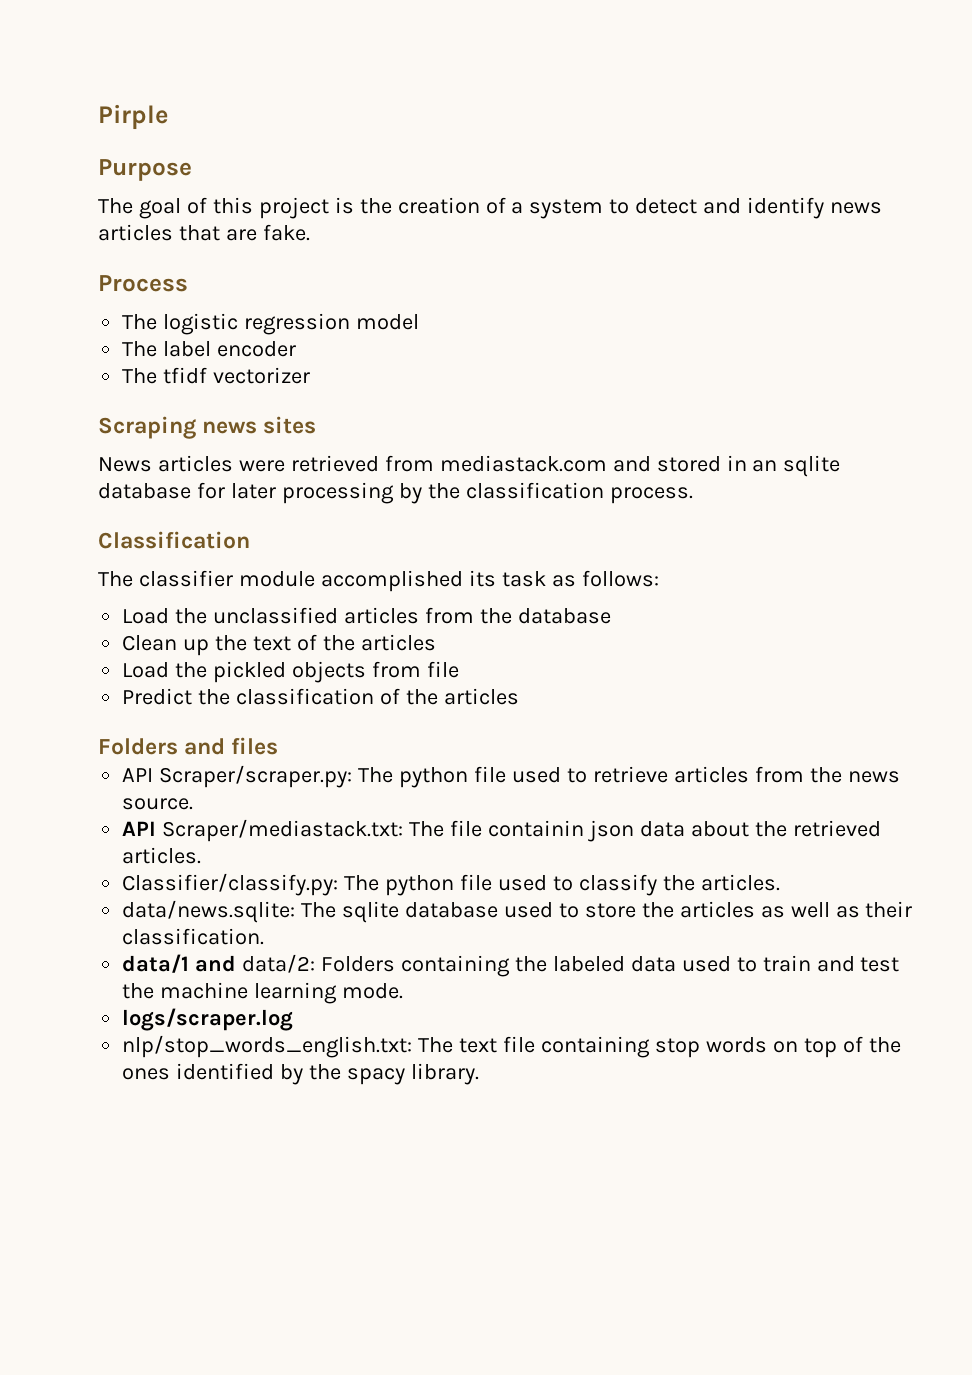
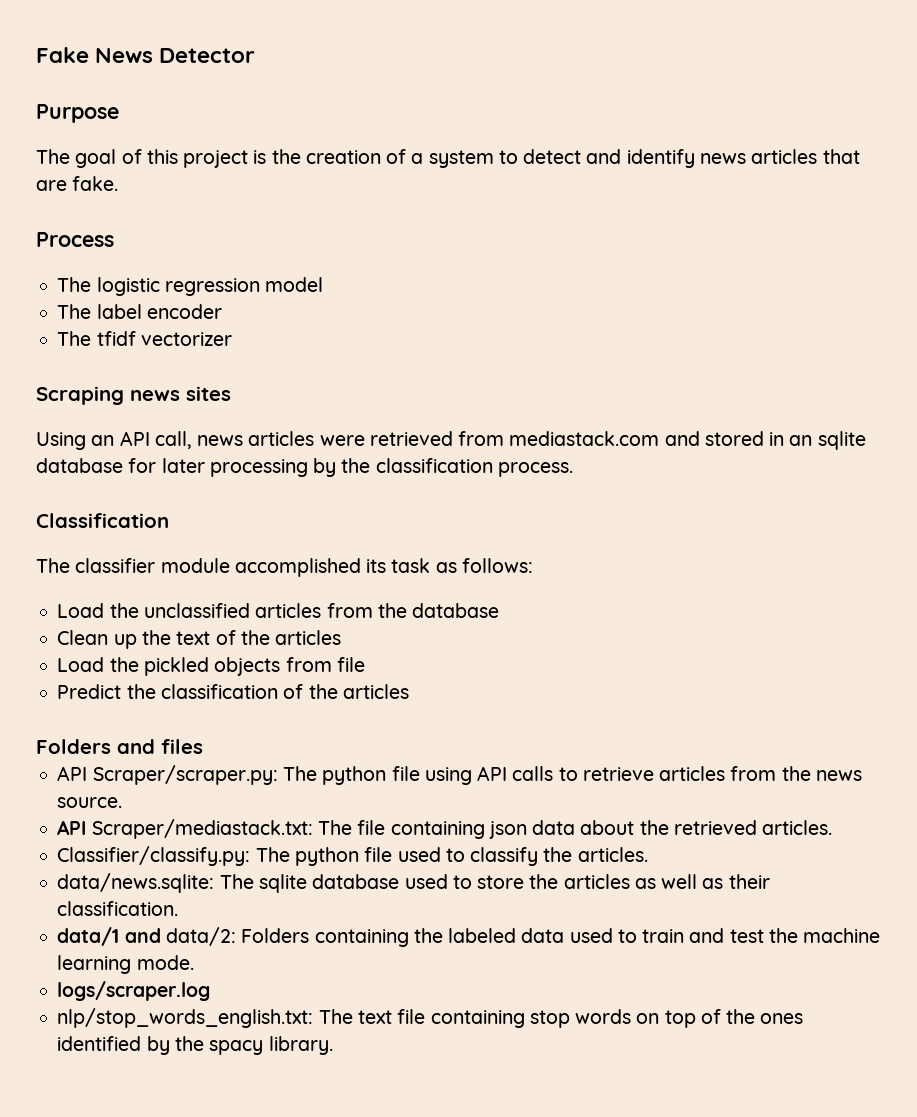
[98,104,169,130] Pirple -> [36,47,256,63] Fake News Detector
[98,457,152,472] News -> [36,431,244,450] Using an API call, news
[511,767,561,783] used -> [424,766,554,785] using API calls
[487,820,584,837] containin -> [390,821,485,839] containing

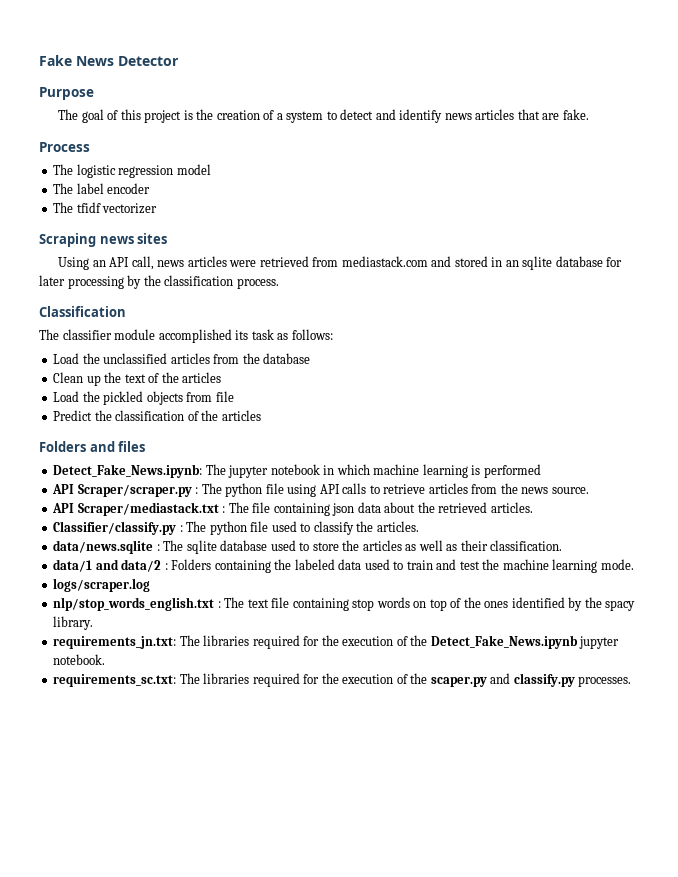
[57,765,278,785] // API Scraper/scraper.py: -> [53,464,541,478] [52,484,199,497] // Detect_Fake_News.ipynb: The jupyter notebook in which machine learning is performed // API Scraper/scraper.py :
[91,819,313,839] Scraper/mediastack.txt: -> [77,502,226,516] Scraper/mediastack.txt :
[57,846,251,866] Classifier/classify.py: -> [53,521,183,535] Classifier/classify.py :
[57,873,215,893] data/news.sqlite: -> [53,540,160,554] data/news.sqlite :
[165,927,236,946] data/2: -> [121,559,168,572] data/2 :
[57,1008,314,1028] nlp/stop_words_english.txt: -> [53,597,221,611] nlp/stop_words_english.txt :
(333, 1045) none -> [53,635,620,649] [53,654,106,665] [53,673,632,687] // requirements_jn.txt: The libraries required for the execution of the Detect_Fake_News.ipynb jupyter notebook. // requirements_sc.txt: The libraries required for the execution of the scaper.py and classify.py processes.

